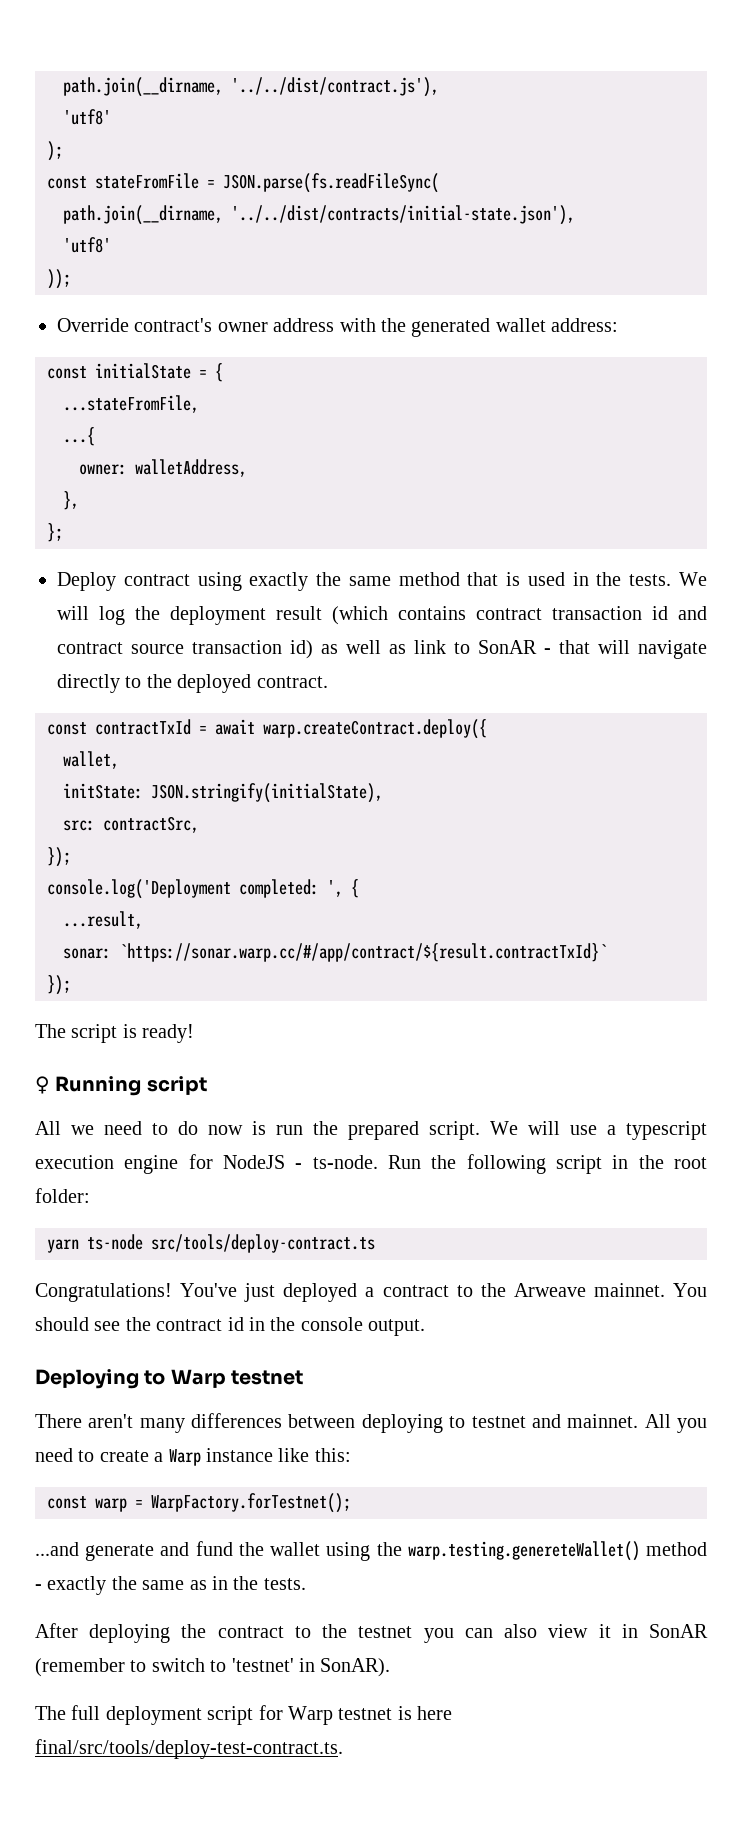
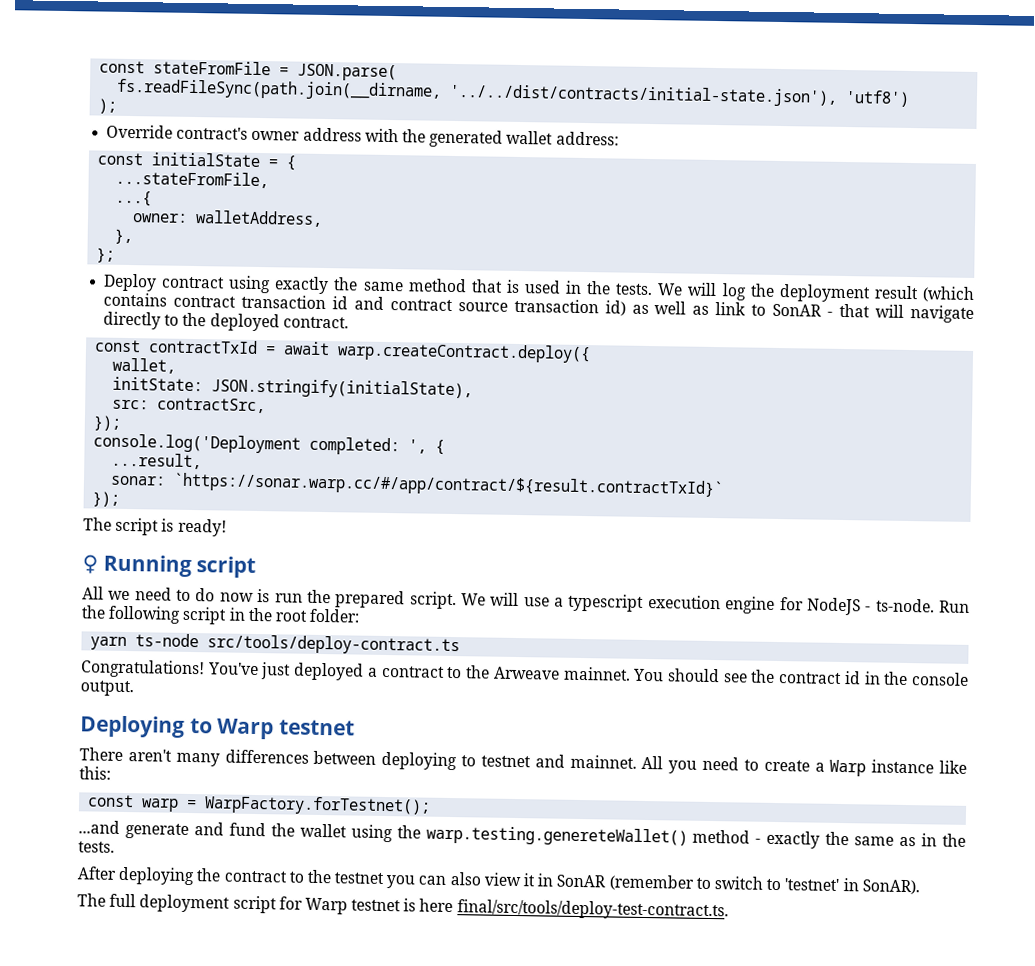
[63,77,439,97] [63,109,111,125] [47,141,63,161] path.join(__dirname, '../../dist/contract.js'), // 'utf8' // ); // -> (99, 67) none
[223,173,439,193] [63,205,223,225] JSON.parse(fs.readFileSync( // path.join(__dirname, -> [297,63,398,82] [116,78,443,101] JSON.parse( // fs.readFileSync(path.join(__dirname,
[63,237,111,253] [47,269,71,289] // 'utf8' // )); -> [845,89,911,107] [98,98,118,114] 'utf8') // );

